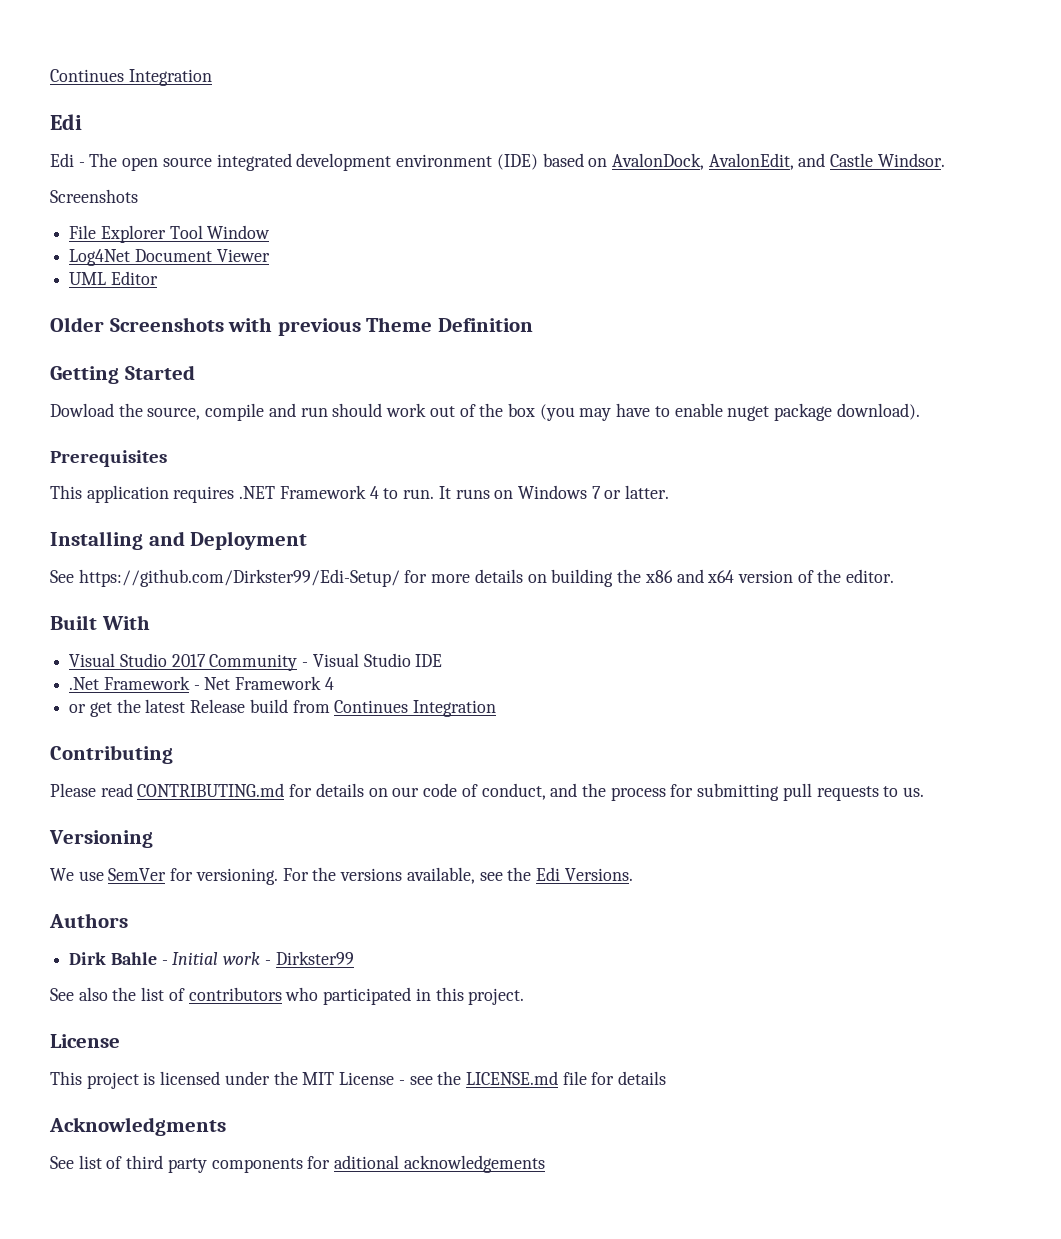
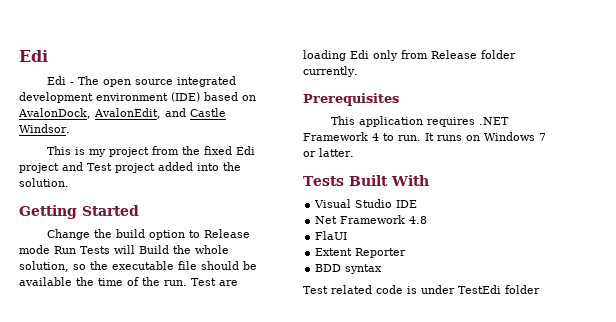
[50,69,212,86] Continues Integration // -> (19, 56) none
[50,189,138,203] [69,225,271,243] [69,249,270,266] [69,271,158,285] [50,317,533,336] [50,365,195,384] [50,403,920,421] Screenshots // File Explorer Tool Window // Log4Net Document Viewer // UML Editor // Older Screenshots with previous Theme Definition // Getting Started // Dowload the source, compile and run should work out of the box (you may have to enable nuget package download). -> [47,146,256,157] [19,162,241,173] [19,178,69,187] [19,205,139,219] [47,229,251,240] [19,245,229,254] [19,261,257,272] [19,277,238,286] [303,50,516,61] [303,66,358,77] This is my project from the fixed Edi project and Test project added into the solution. // Getting Started // Change the build option to Release mode Run Tests will Build the whole solution, so the executable file should be available the time of the run. Test are loading Edi only from Release folder currently.
[50,531,308,550] [50,569,895,587] [50,615,150,630] [69,653,443,671] [69,676,334,690] [69,699,497,717] [50,745,173,764] [50,783,925,801] [49,830,153,848] [50,867,633,885] [49,913,128,928] [69,951,354,965] [50,987,525,1005] [50,1034,120,1048] [50,1071,667,1089] [49,1117,226,1136] [50,1155,545,1173] Installing and Deployment // See https://github.com/Dirkster99/Edi-Setup/ for more details on building the x86 and x64 version of the editor. // Built With // Visual Studio 2017 Community - Visual Studio IDE // .Net Framework - Net Framework 4 // or get the latest Release build from Continues Integration // Contributing // Please read CONTRIBUTING.md for details on our code of conduct, and the process for submitting pull requests to us. // Versioning // We use SemVer for versioning. For the versions available, see the Edi Versions. // Authors // Dirk Bahle - Initial work - Dirkster99 // See also the list of contributors who participated in this project. // License // This project is licensed under the MIT License - see the LICENSE.md file for details // Acknowledgments // See list of third party components for aditional acknowledgements -> [303,175,429,186] [314,199,418,208] [315,215,428,224] [315,231,348,240] [315,248,407,258] [315,264,383,274] [303,285,540,294] Tests Built With // Visual Studio IDE // Net Framework 4.8 // FlaUI // Extent Reporter // BDD syntax // Test related code is under TestEdi folder

